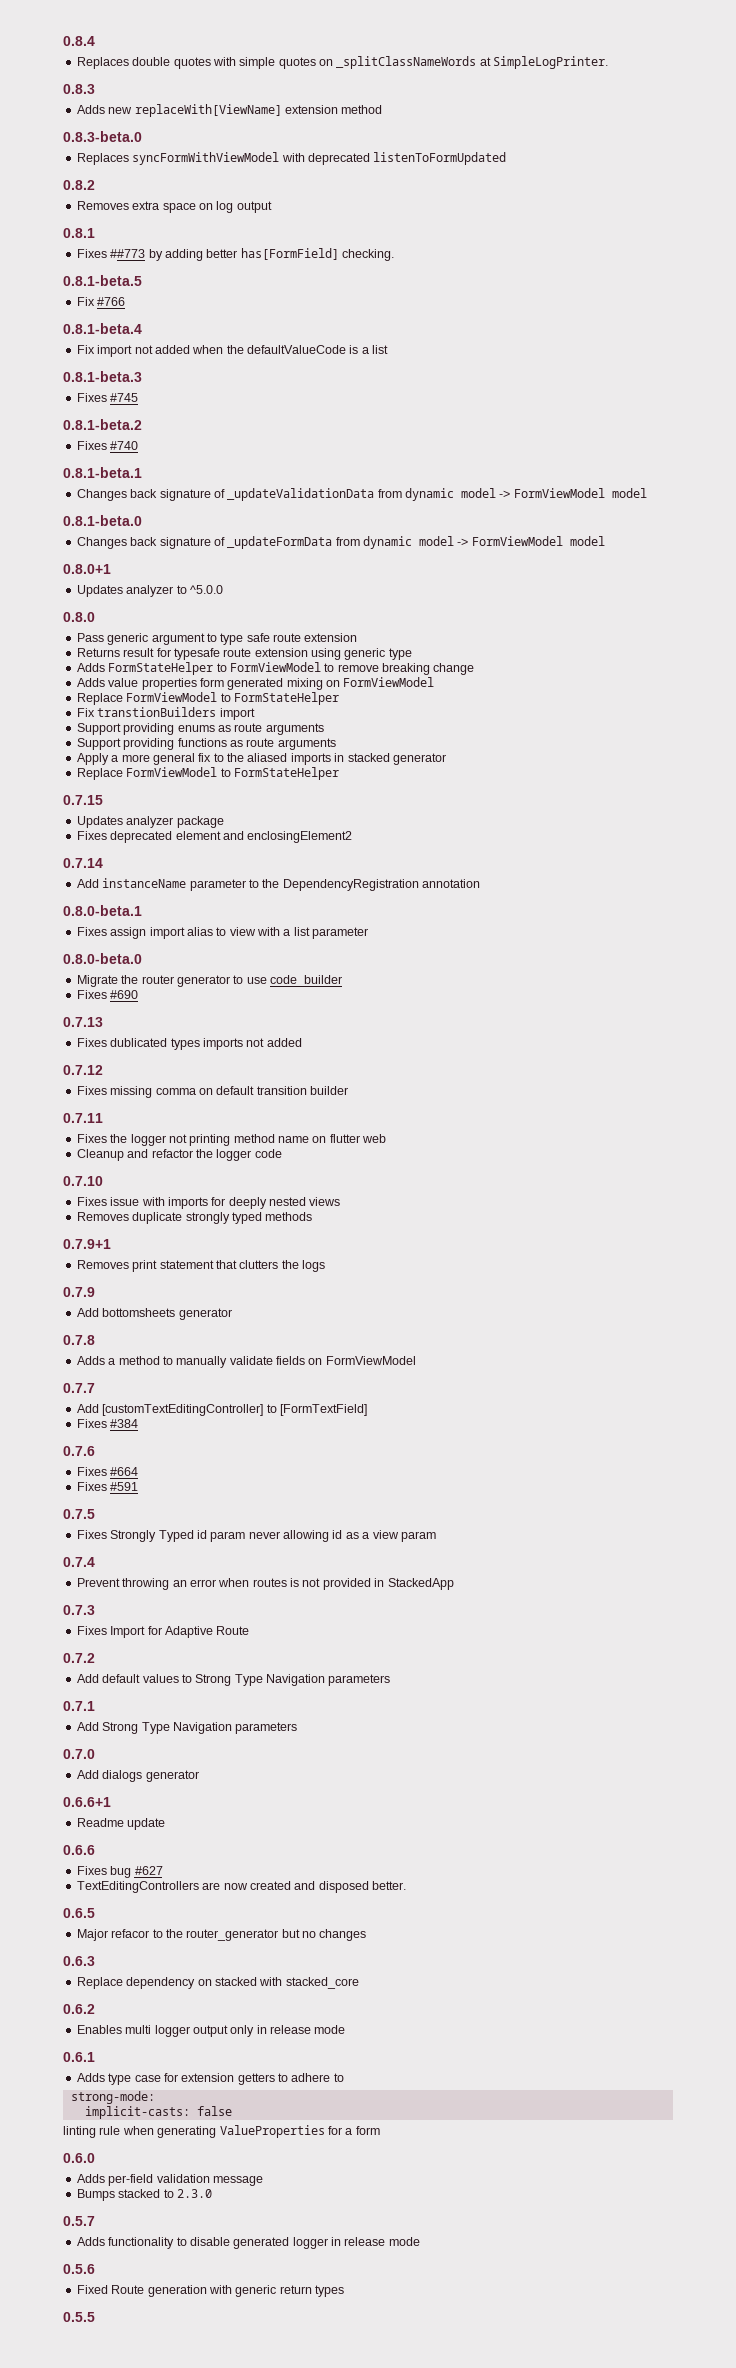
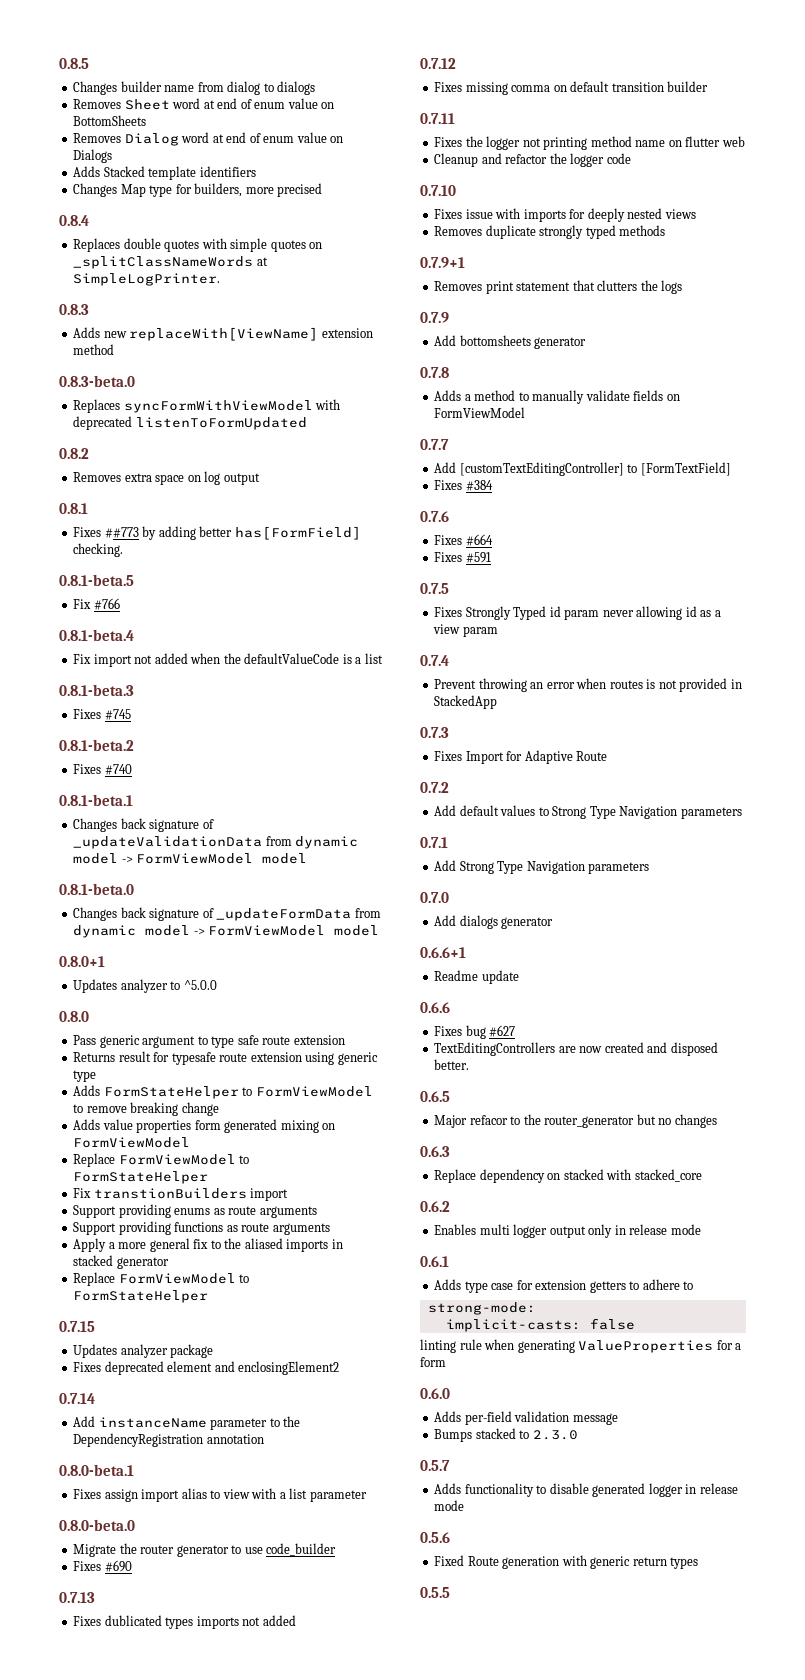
(63, 41) none -> [59,58,89,69] [73,81,316,95] [73,98,335,110] [73,115,147,126] [73,132,344,146] [73,149,113,163] [73,166,256,180] [73,183,323,197] 0.8.5 // Changes builder name from dialog to dialogs // Removes Sheet word at end of enum value on BottomSheets // Removes Dialog word at end of enum value on Dialogs // Adds Stacked template identifiers // Changes Map type for builders, more precised //

